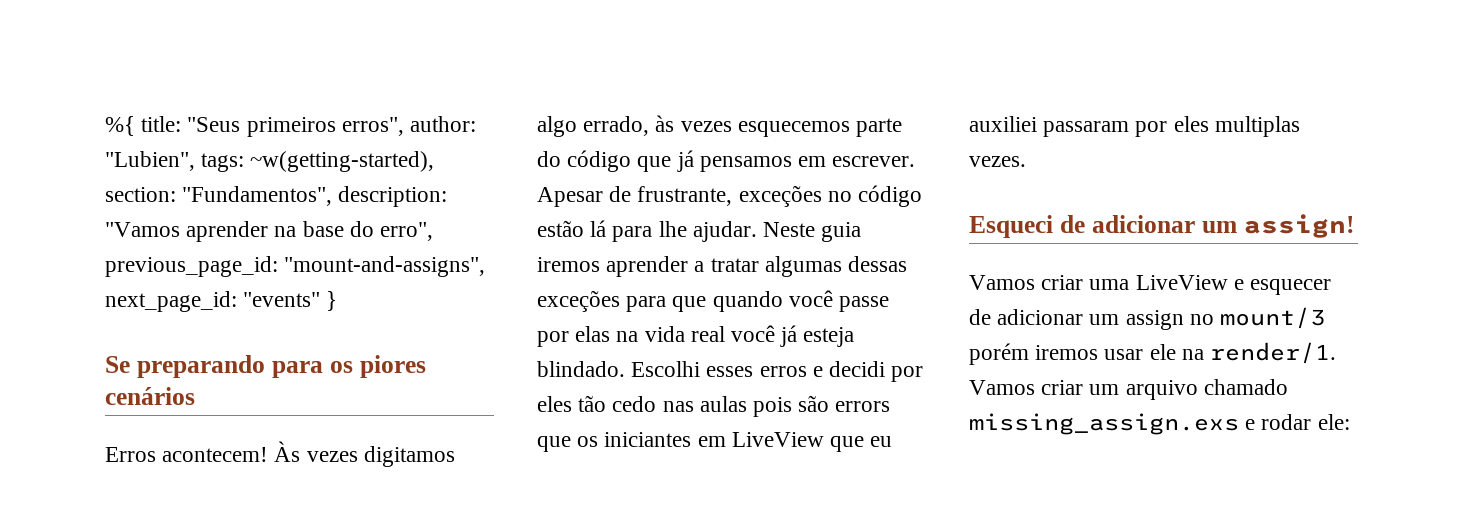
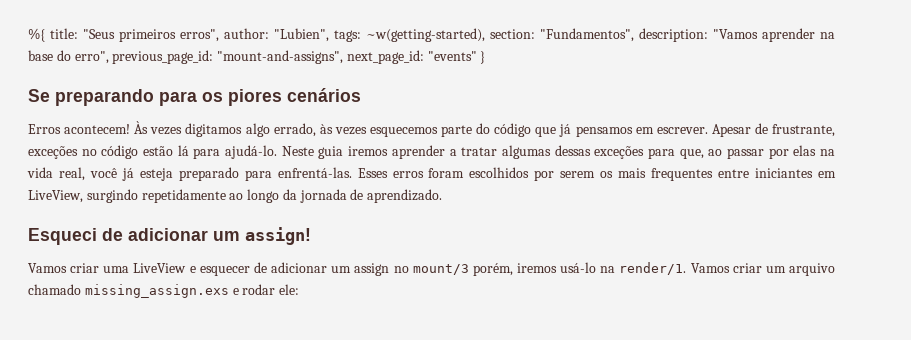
[658,221,757,242] lhe ajudar. -> [225,145,278,159] ajudá-lo.
[672,290,890,312] que quando você passe -> [679,148,764,159] que, ao passar
[690,326,725,342] real -> [58,167,85,181] real,
[537,361,924,382] [537,395,891,417] [537,432,893,452] [969,116,1300,137] [969,156,1026,167] blindado. Escolhi esses erros e decidi por eles tão cedo nas aulas pois são errors que os iniciantes em LiveView que eu auxiliei passaram por eles multiplas vezes. -> [178,167,836,181] [28,189,443,203] preparado para enfrentá-las. Esses erros foram escolhidos por serem os mais frequentes entre iniciantes em LiveView, surgindo repetidamente ao longo da jornada de aprendizado.
[969,343,1176,365] porém iremos usar ele -> [472,262,597,276] porém, iremos usá-lo

